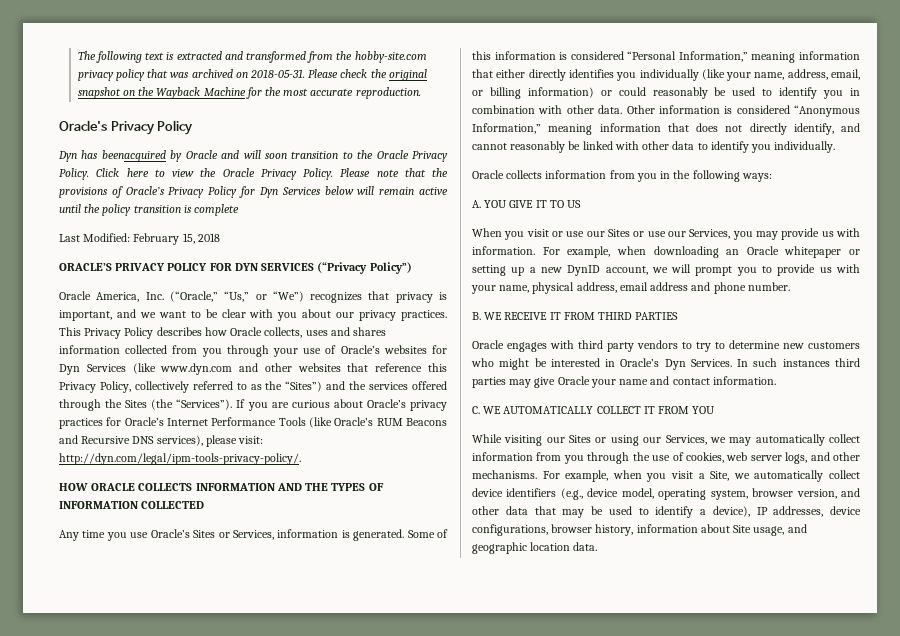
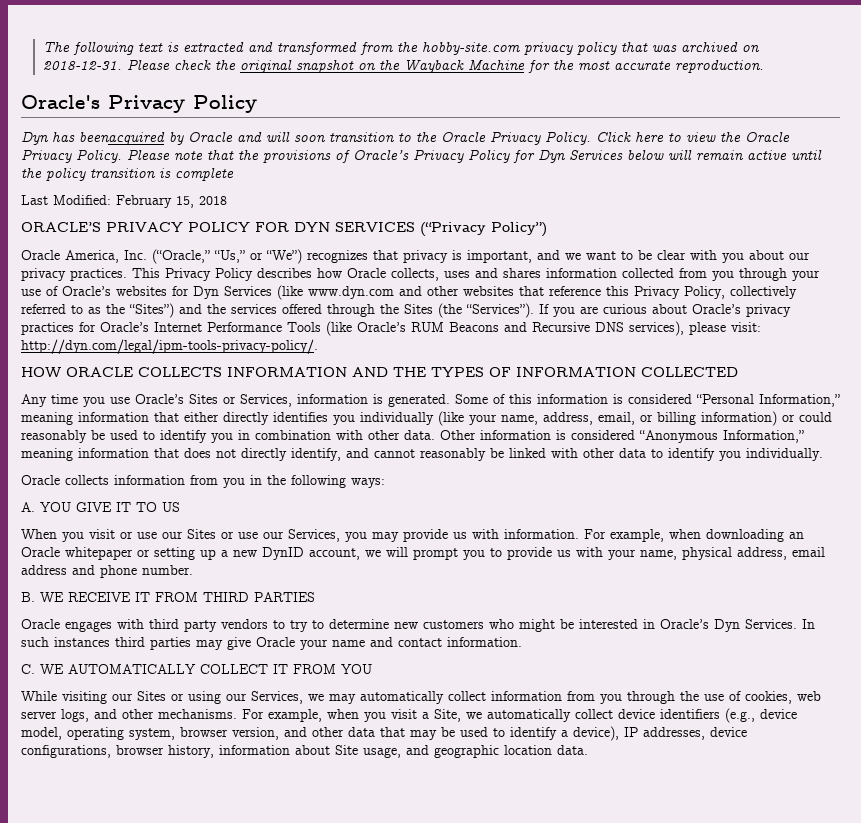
[249,69,305,78] 2018-05-31. -> [42,61,122,70] 2018-12-31.

